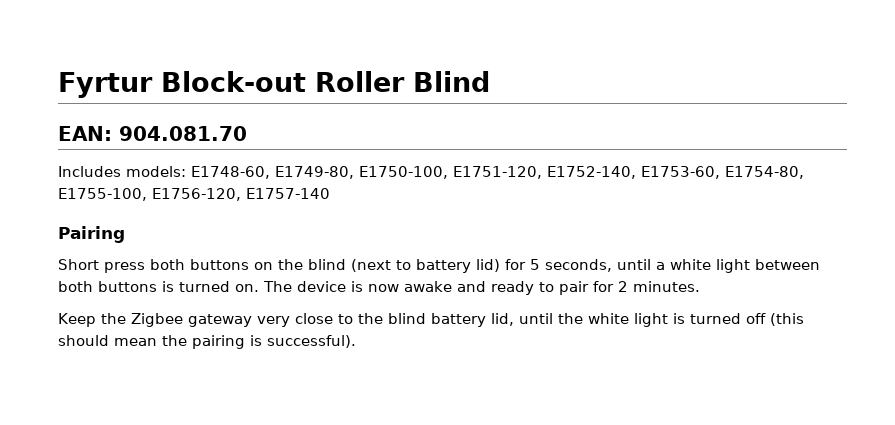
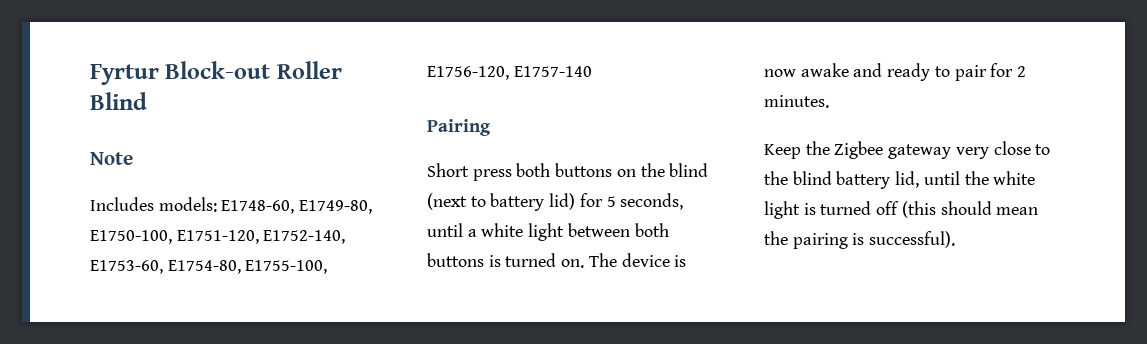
[58,126,247,141] EAN: 904.081.70 -> [90,152,133,165] Note

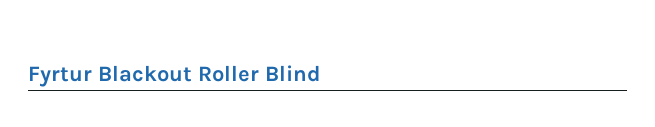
[165,61,271,79] Block-out -> [98,65,192,82] Blackout
[90,152,133,165] [90,197,373,214] [90,230,346,244] [90,260,328,274] [427,66,592,80] [427,119,491,136] [427,163,709,181] [427,193,684,211] [427,223,669,241] [427,253,687,268] [764,63,1027,81] [764,95,829,108] [764,141,1051,159] [764,171,1036,189] [764,201,1039,219] [764,231,956,249] // Note // Includes models: E1748-60, E1749-80, E1750-100, E1751-120, E1752-140, E1753-60, E1754-80, E1755-100, E1756-120, E1757-140 // Pairing // Short press both buttons on the blind (next to battery lid) for 5 seconds, until a white light between both buttons is turned on. The device is now awake and ready to pair for 2 minutes. // Keep the Zigbee gateway very close to the blind battery lid, until the white light is turned off (this should mean the pairing is successful). -> (321, 73) none

